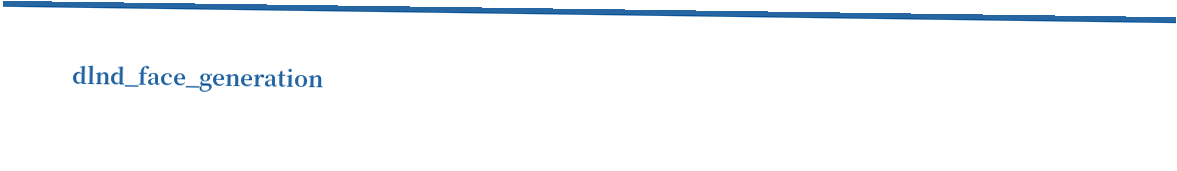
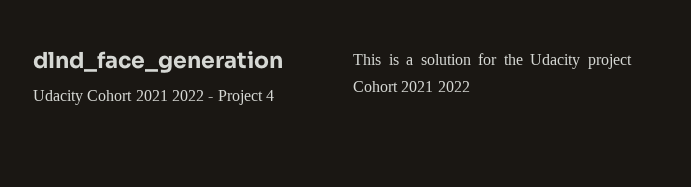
(324, 79) none -> [33,90,274,105] [353,53,632,69] [353,81,470,92] // Udacity Cohort 2021 2022 - Project 4 // This is a solution for the Udacity project Cohort 2021 2022

